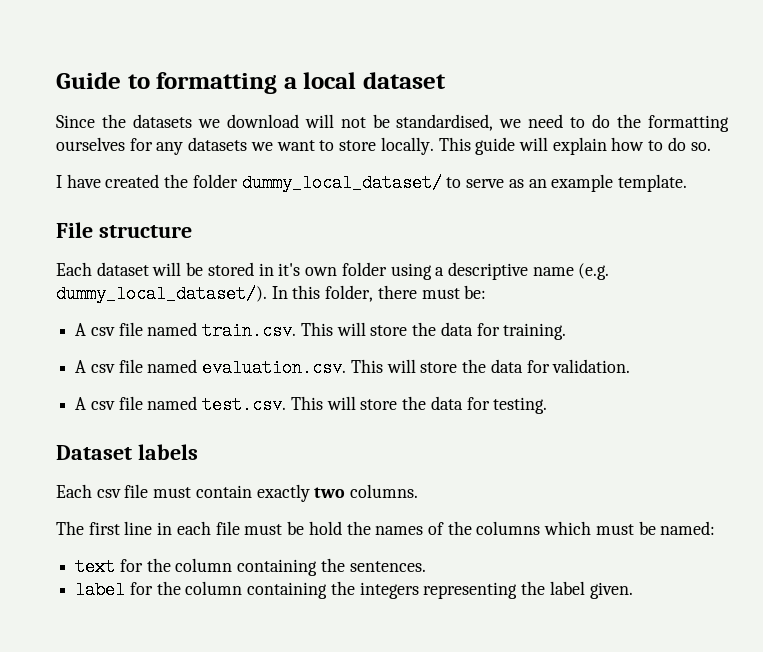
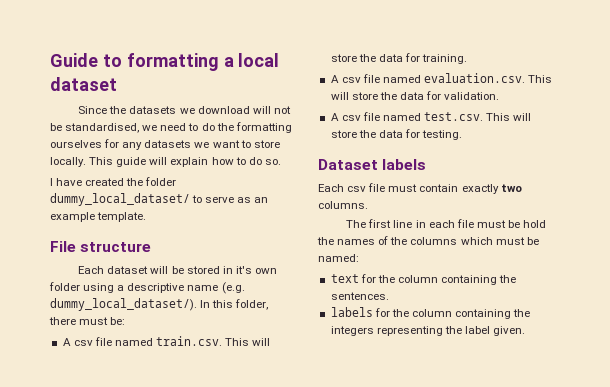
[75,581,126,599] label -> [330,307,373,317] labels

